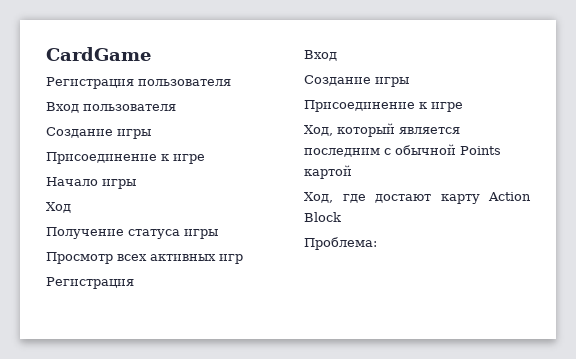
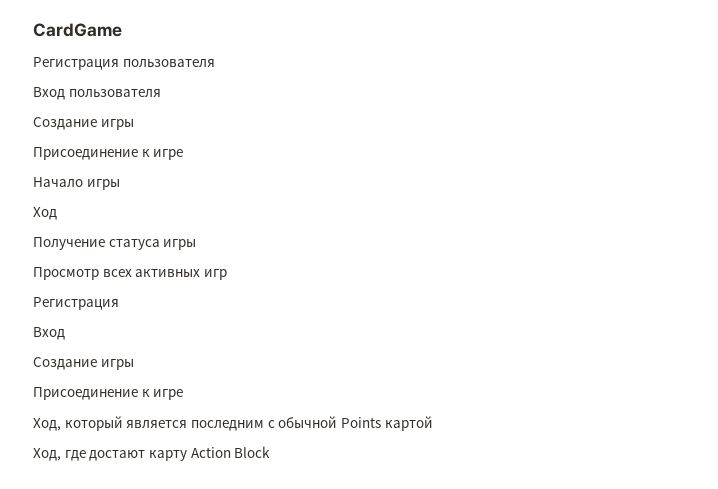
[304,237,377,250] // Проблема: -> (271, 452) none

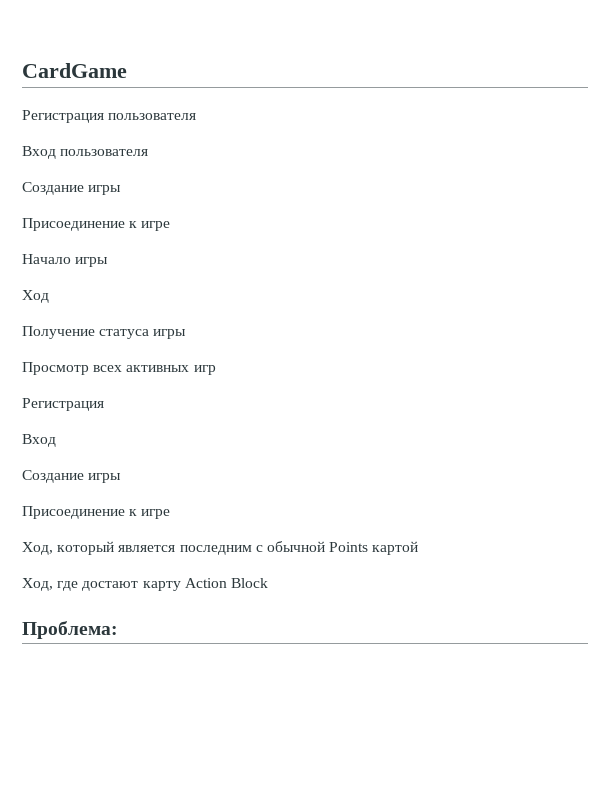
(271, 452) none -> [22,621,118,639] // Проблема:

